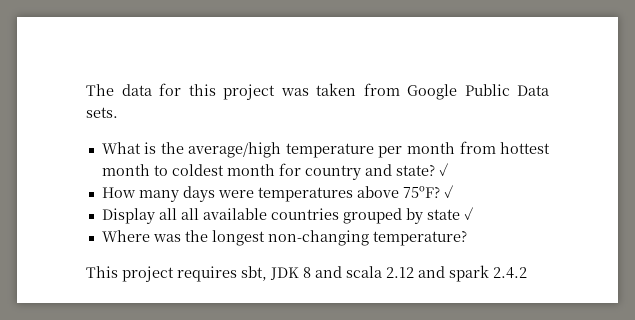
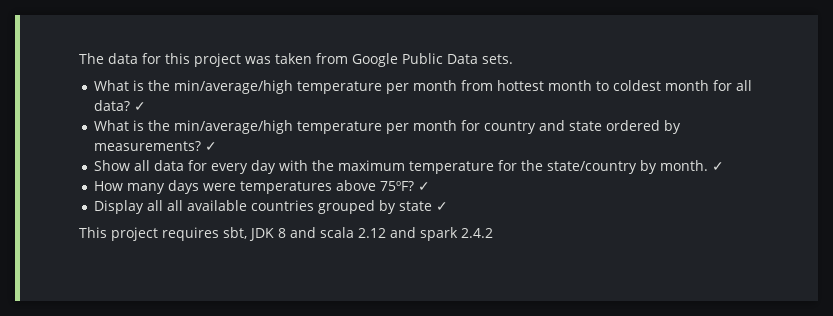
[188,142,282,158] average/high -> [174,80,294,94] min/average/high
[304,164,435,180] country and state? -> [736,80,753,91] [94,100,147,111] [94,120,682,134] [94,141,218,151] [94,160,709,174] all data? ✓ // What is the min/average/high temperature per month for country and state ordered by measurements? ✓ // Show all data for every day with the maximum temperature for the state/country by month.
[101,230,467,246] // Where was the longest non-changing temperature? -> (449, 206) none

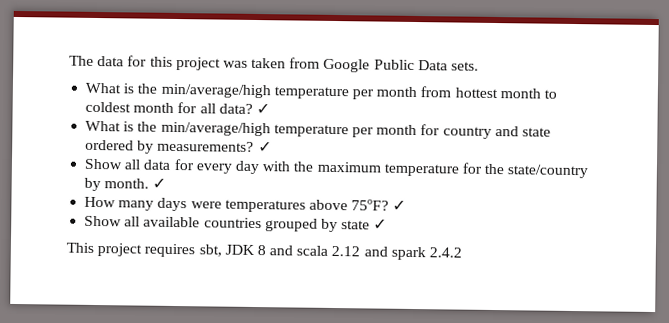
[94,200,164,214] Display all -> [84,215,123,227] Show

